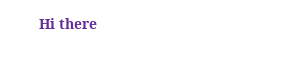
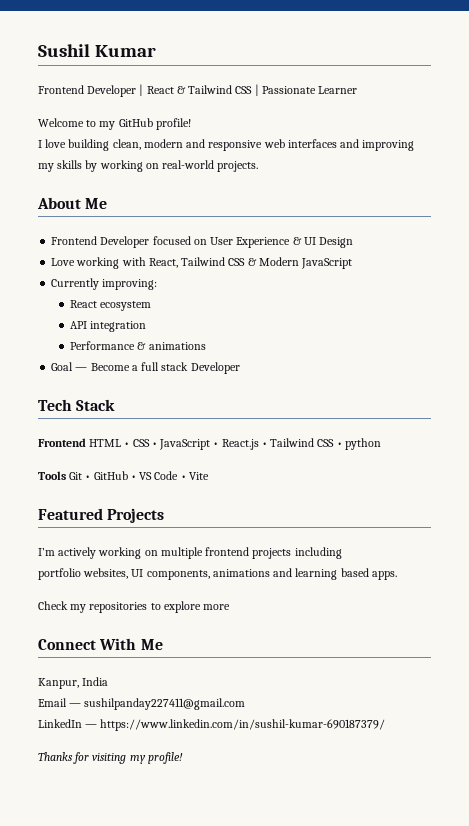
[39,18,97,29] Hi there -> [38,44,156,57] [38,84,358,97] [38,118,191,130] [38,139,415,151] [38,160,259,172] [37,197,108,209] [51,236,354,248] [51,257,353,269] [51,278,158,290] [70,300,152,311] [70,321,147,332] [70,341,206,350] [51,362,240,374] [38,399,116,411] [38,438,381,450] [38,471,209,480] [38,508,165,523] [38,547,342,559] [38,568,397,580] [38,601,231,613] [38,638,163,650] [38,677,109,689] [38,698,246,710] [38,719,386,731] [38,752,183,764] Sushil Kumar // Frontend Developer | React & Tailwind CSS | Passionate Learner // Welcome to my GitHub profile! // I love building clean, modern and responsive web interfaces and improving my skills by working on real-world projects. // About Me // Frontend Developer focused on User Experience & UI Design // Love working with React, Tailwind CSS & Modern JavaScript // Currently improving: // React ecosystem // API integration // Performance & animations // Goal — Become a full stack Developer // Tech Stack // Frontend HTML • CSS • JavaScript • React.js • Tailwind CSS • python // Tools Git • GitHub • VS Code • Vite // Featured Projects // I’m actively working on multiple frontend projects including // portfolio websites, UI components, animations and learning based apps. // Check my repositories to explore more // Connect With Me // Kanpur, India // Email — sushilpanday227411@gmail.com // LinkedIn — https://www.linkedin.com/in/sushil-kumar-690187379/ // Thanks for visiting my profile!

